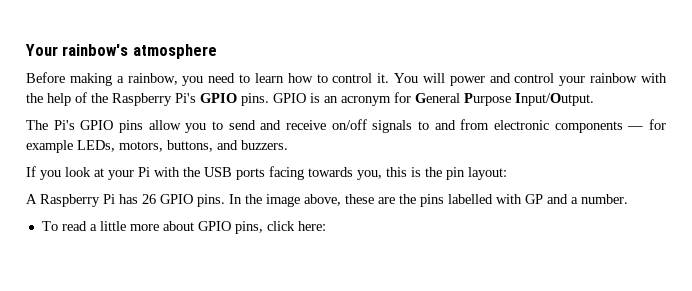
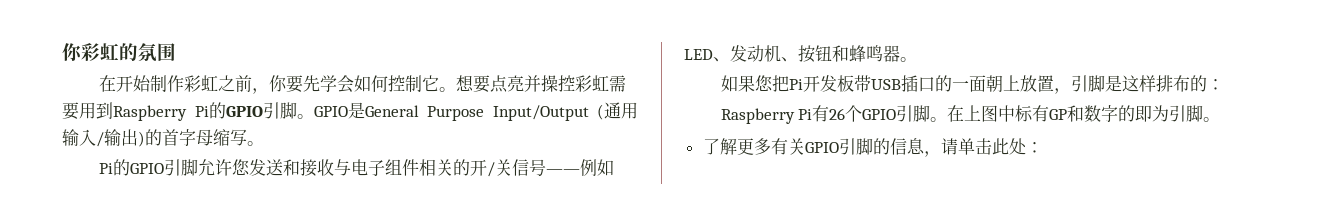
[25,44,217,59] [26,72,668,86] [26,92,594,106] [26,119,666,133] [26,140,288,153] [26,166,507,180] [26,194,628,207] [41,221,326,234] Your rainbow's atmosphere // Before making a rainbow, you need to learn how to control it. You will power and control your rainbow with the help of the Raspberry Pi's GPIO pins. GPIO is an acronym for General Purpose Input/Output. // The Pi's GPIO pins allow you to send and receive on/off signals to and from electronic components — for example LEDs, motors, buttons, and buzzers. // If you look at your Pi with the USB ports facing towards you, this is the pin layout: // A Raspberry Pi has 26 GPIO pins. In the image above, these are the pins labelled with GP and a number. // To read a little more about GPIO pins, click here: -> [62,43,176,62] [98,75,626,94] [62,102,638,121] [62,129,264,147] [98,159,614,177] [684,45,917,63] [720,75,1224,94] [720,105,1221,124] [702,138,1043,157] 你彩虹的氛围 // 在开始制作彩虹之前，你要先学会如何控制它。想要点亮并操控彩虹需要用到Raspberry Pi的GPIO引脚。GPIO是General Purpose Input/Output (通用输入/输出)的首字母缩写。 // Pi的GPIO引脚允许您发送和接收与电子组件相关的开/关信号——例如LED、发动机、按钮和蜂鸣器。 // 如果您把Pi开发板带USB插口的一面朝上放置，引脚是这样排布的： // Raspberry Pi有26个GPIO引脚。在上图中标有GP和数字的即为引脚。 // 了解更多有关GPIO引脚的信息，请单击此处：

